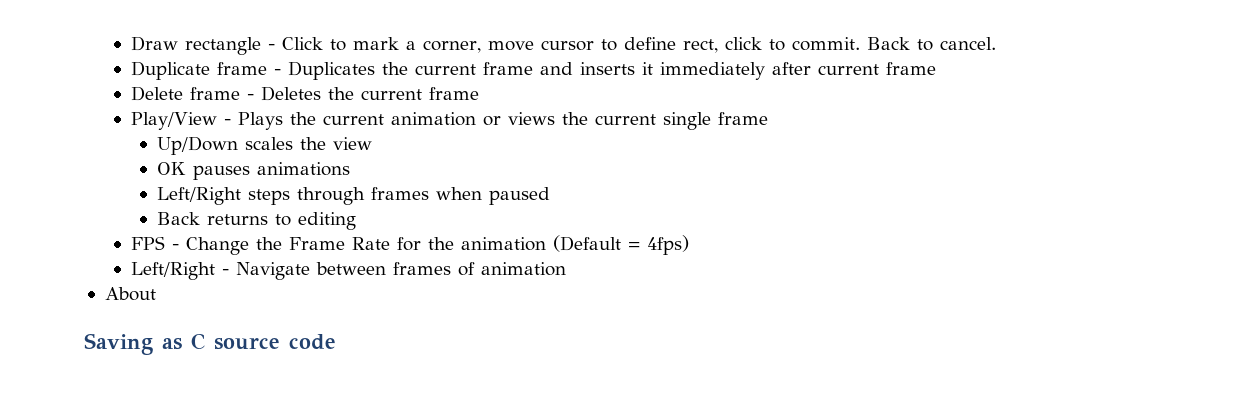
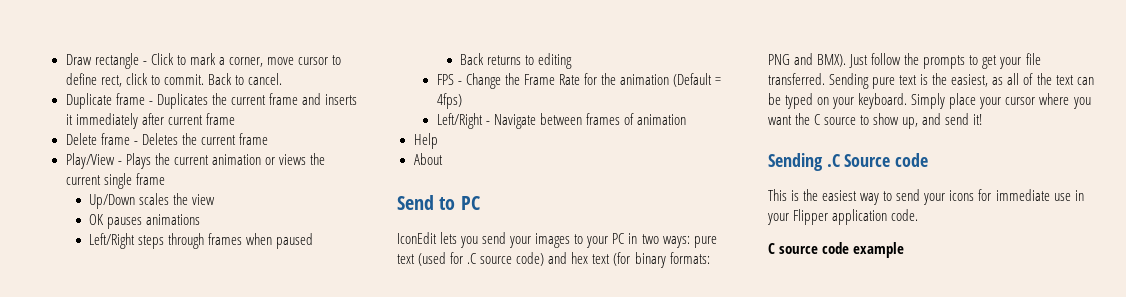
(566, 269) none -> [413,133,438,149] // Help
[84,333,182,355] Saving as -> [397,195,480,210] [397,232,717,248] [397,252,710,268] [768,53,1041,69] [768,73,1094,89] [768,93,1091,109] [768,113,983,129] [768,153,929,171] [768,189,1084,205] [767,209,919,225] Send to PC // IconEdit lets you send your images to your PC in two ways: pure text (used for .C source code) and hex text (for binary formats: PNG and BMX). Just follow the prompts to get your file transferred. Sending pure text is the easiest, as all of the text can be typed on your keyboard. Simply place your cursor where you want the C source to show up, and send it! // Sending .C Source code // This is the easiest way to send your icons for immediate use in your Flipper application code. //
(336, 342) none -> [853,242,905,258] example

